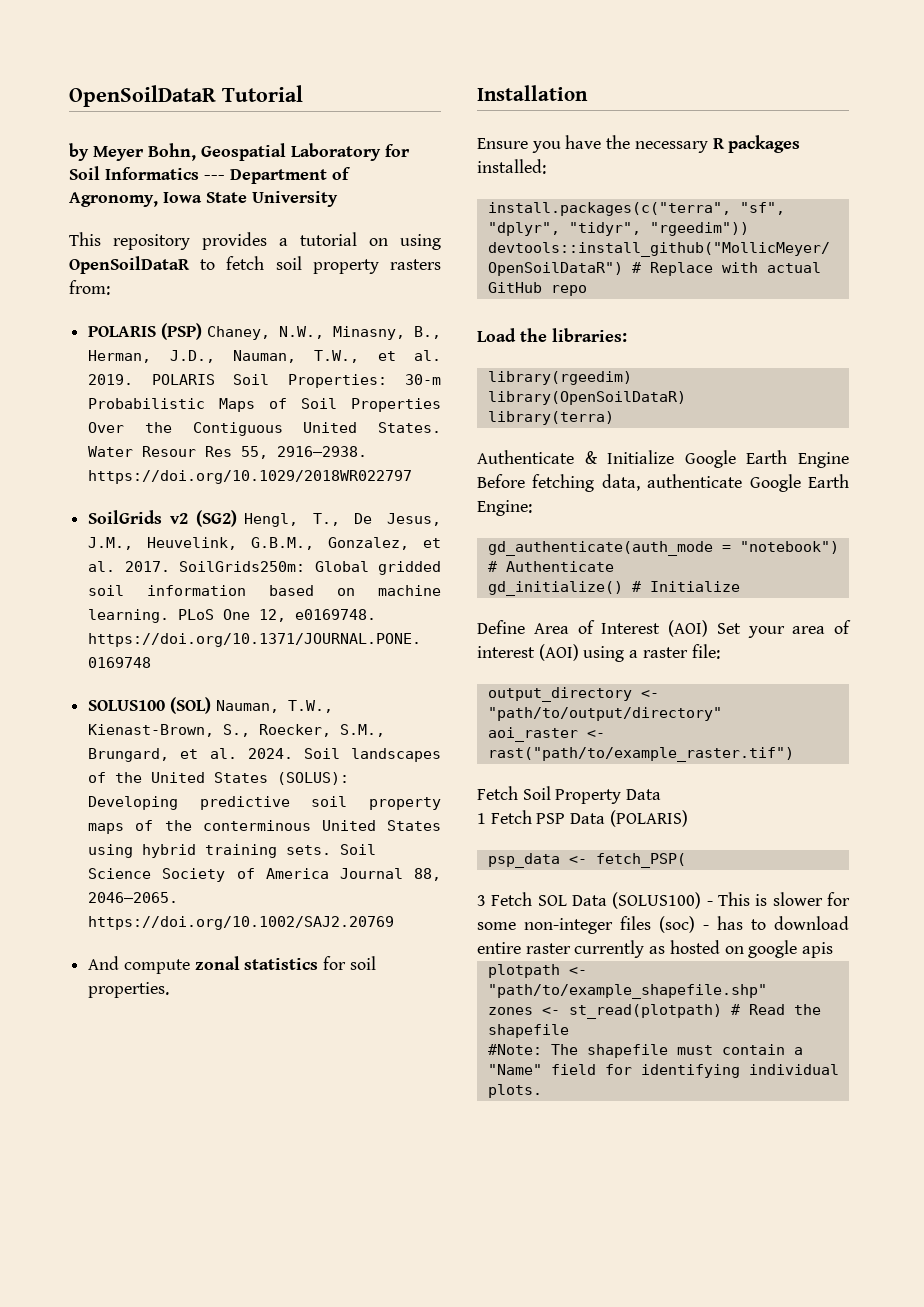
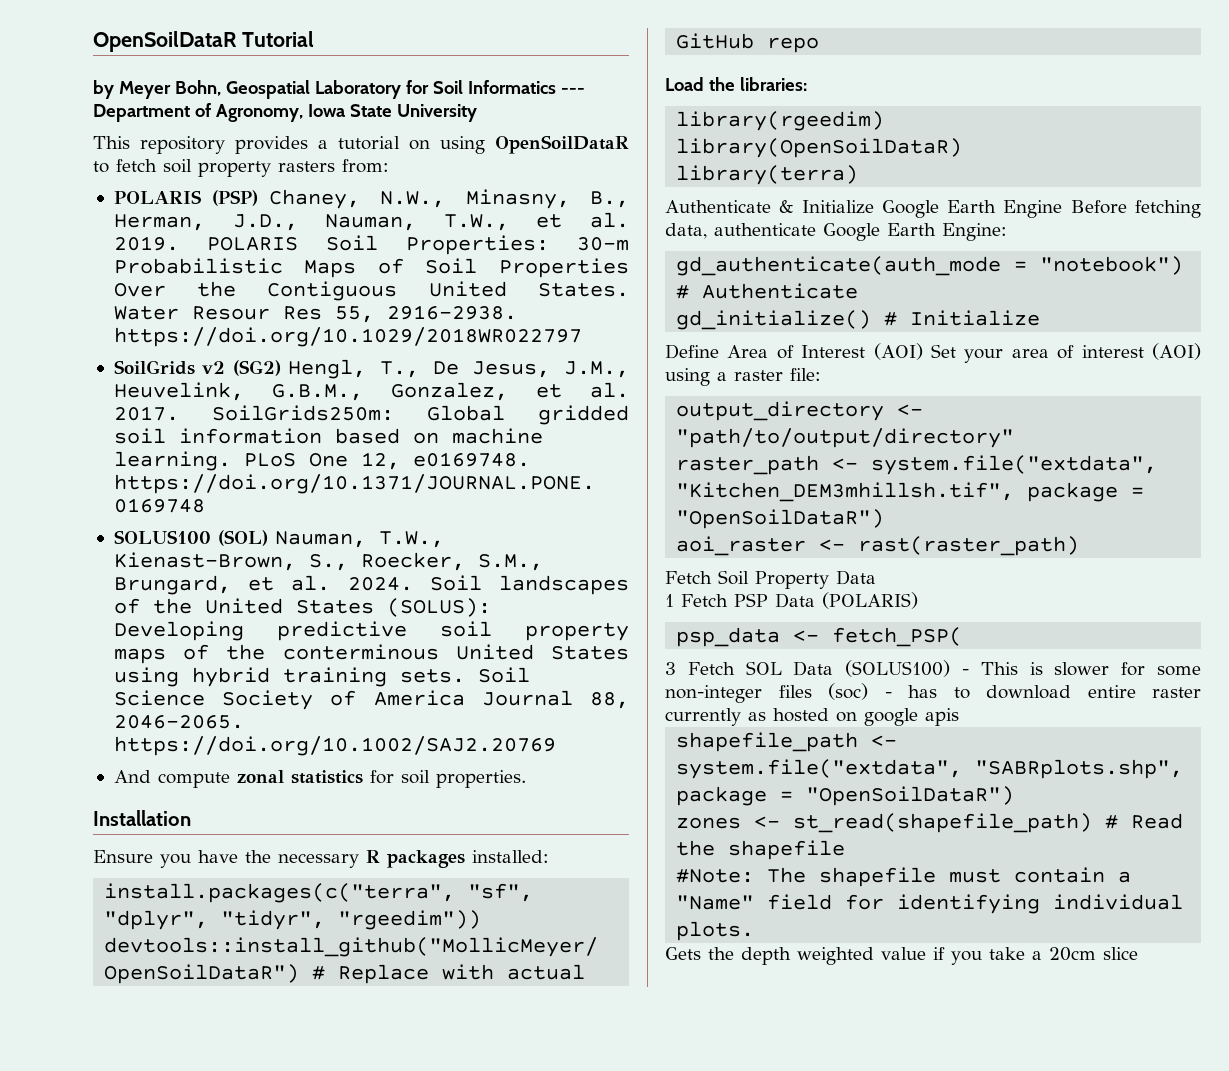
(722, 714) none -> [676,455,1158,475] [676,482,1145,502] [676,509,885,529] // raster_path <- system.file("extdata", "Kitchen_DEM3mhillsh.tif", package = "OpenSoilDataR")
[487,747,794,762] rast("path/to/example_raster.tif") -> [858,536,1080,556] rast(raster_path)
[487,964,587,978] [487,984,767,999] plotpath <- "path/to/example_shapefile.shp" -> [676,732,898,752] [676,759,1184,779] [676,786,1015,806] shapefile_path <- system.file("extdata", "SABRplots.shp", package = "OpenSoilDataR")
[568,1004,722,1019] st_read(plotpath) -> [793,813,1093,833] st_read(shapefile_path)
(542, 1091) none -> [665,947,1138,965] // Gets the depth weighted value if you take a 20cm slice

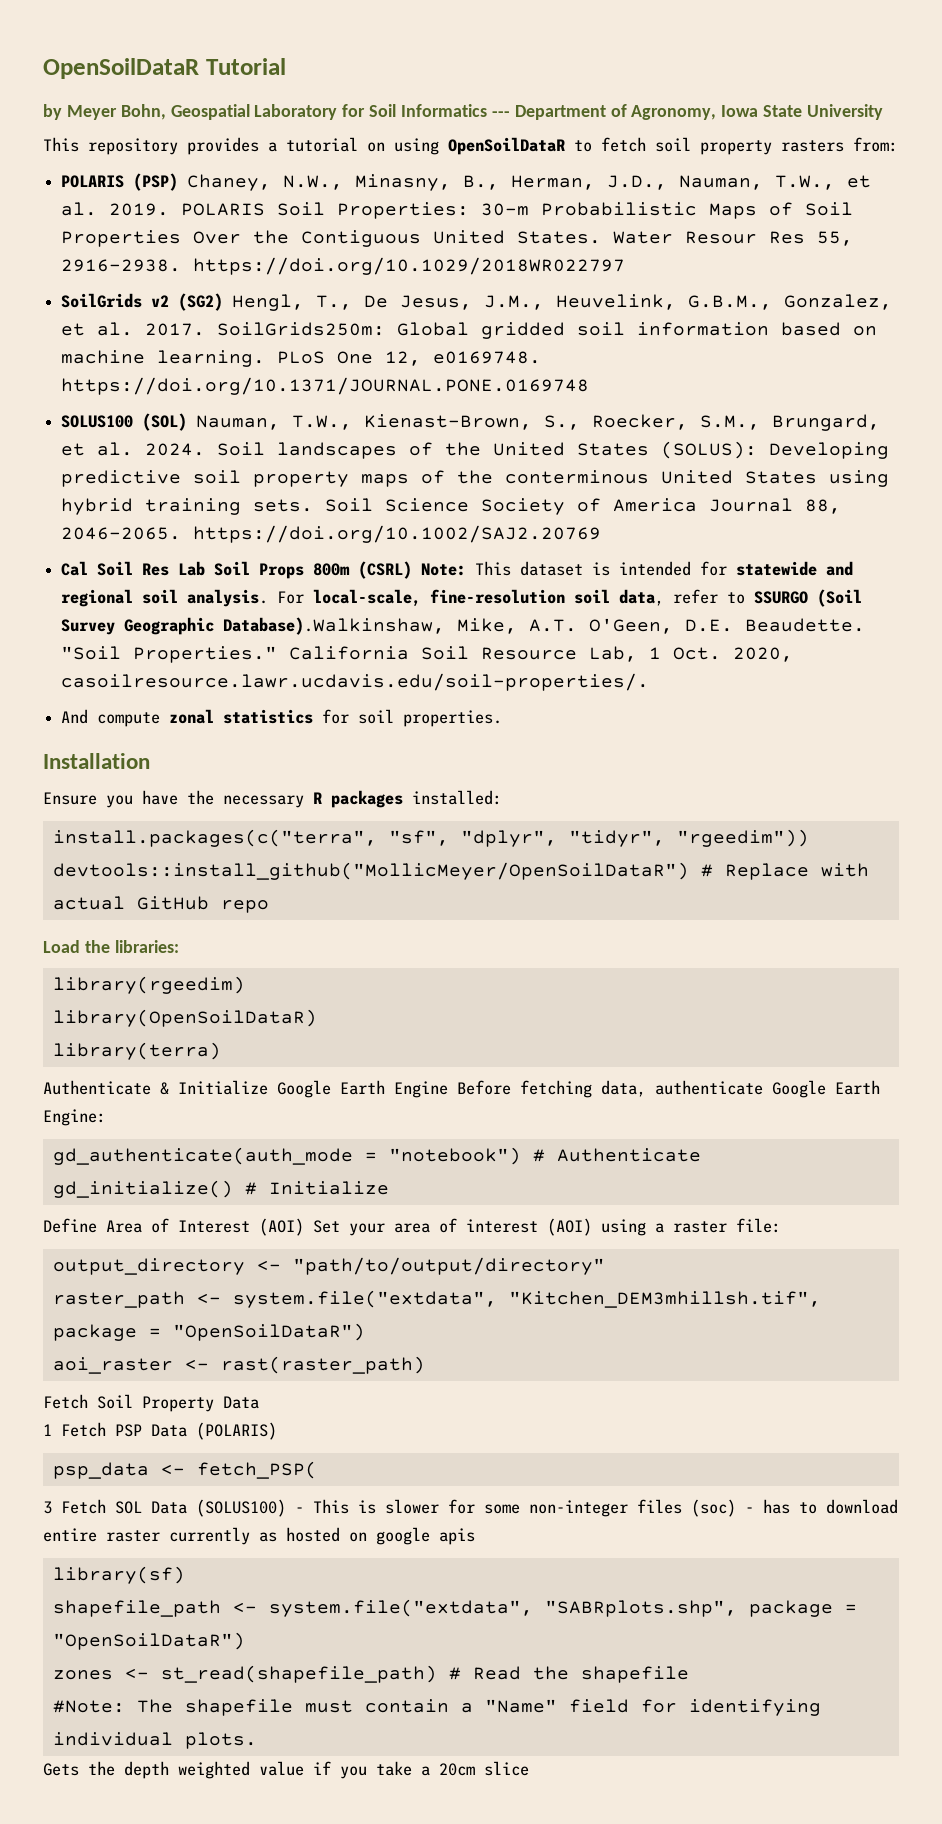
(556, 746) none -> [61,561,854,579] [61,589,863,607] [61,617,866,635] [61,646,794,663] [61,673,650,691] // Cal Soil Res Lab Soil Props 800m (CSRL) Note: This dataset is intended for statewide and regional soil analysis. For local-scale, fine-resolution soil data, refer to SSURGO (Soil Survey Geographic Database).Walkinshaw, Mike, A.T. O'Geen, D.E. Beaudette. "Soil Properties." California Soil Resource Lab, 1 Oct. 2020, casoilresource.lawr.ucdavis.edu/soil-properties/.
(959, 717) none -> [52,1566,185,1584] // library(sf)

